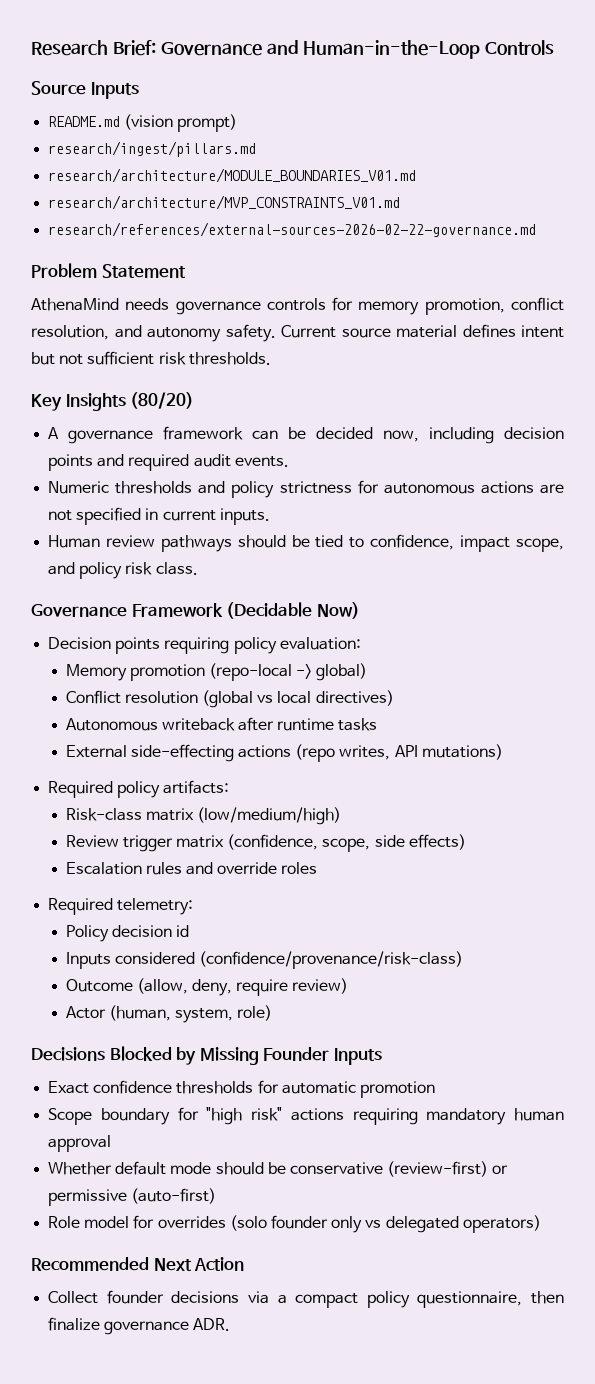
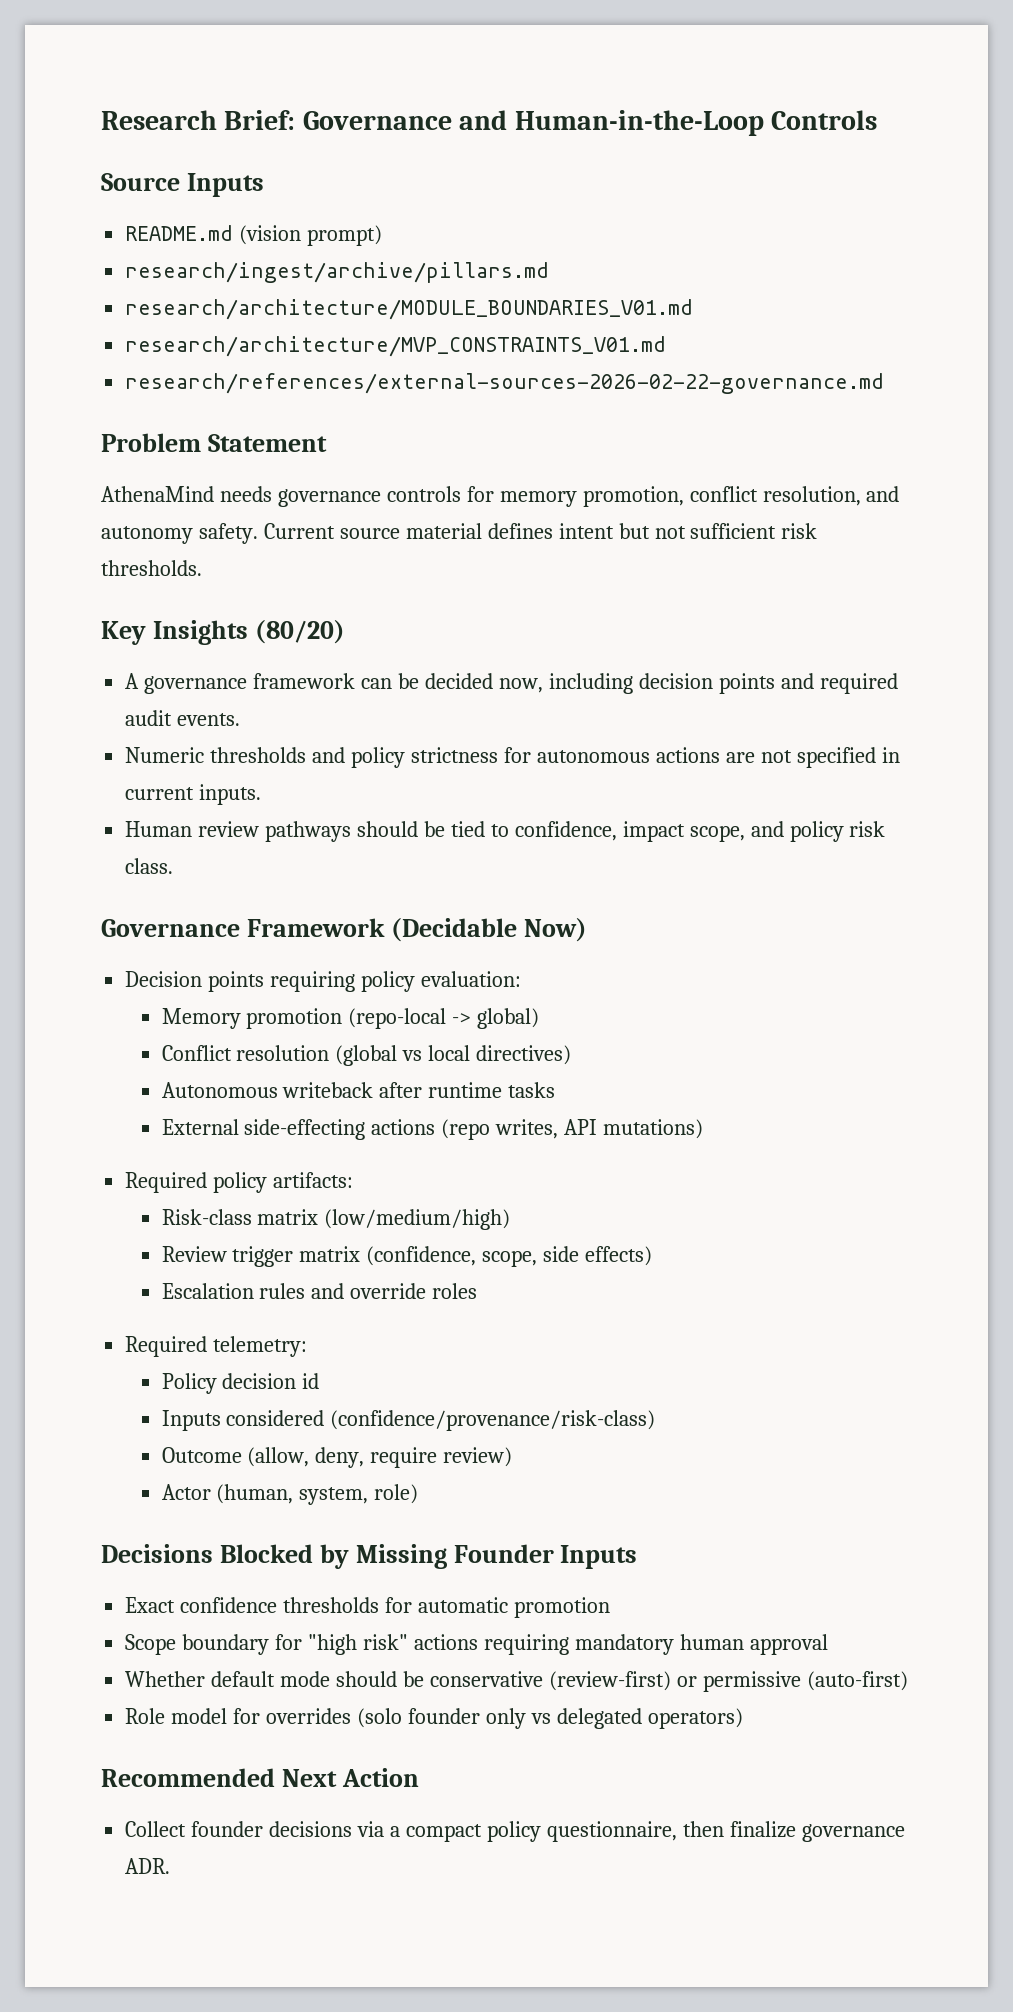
[48,141,257,157] research/ingest/pillars.md -> [125,262,550,283] research/ingest/archive/pillars.md

